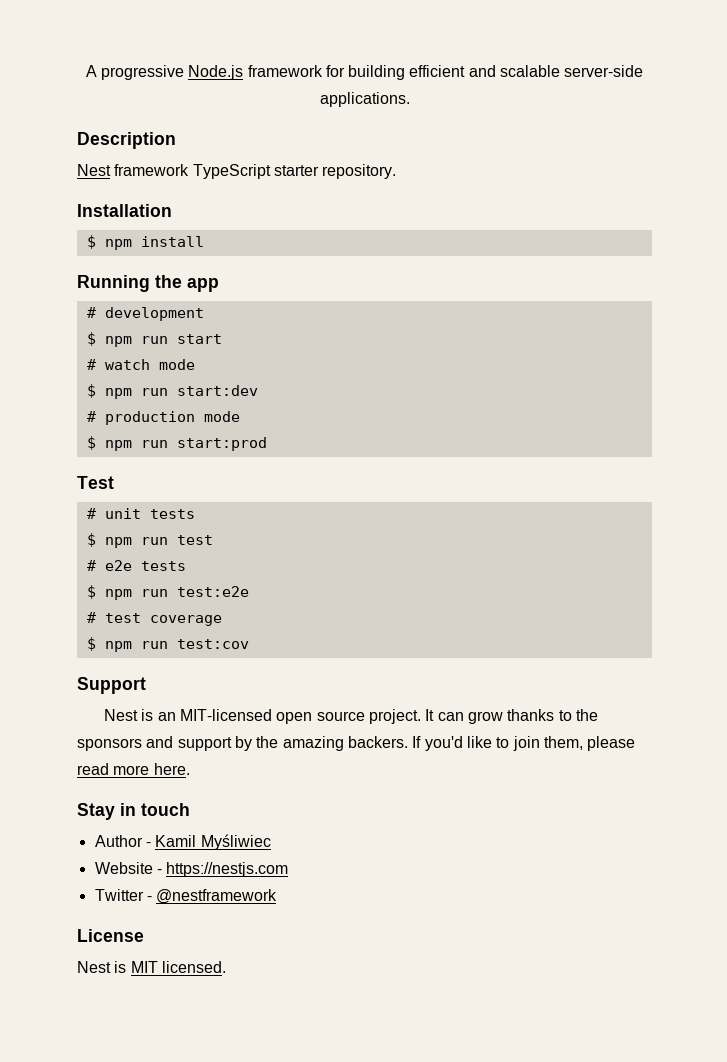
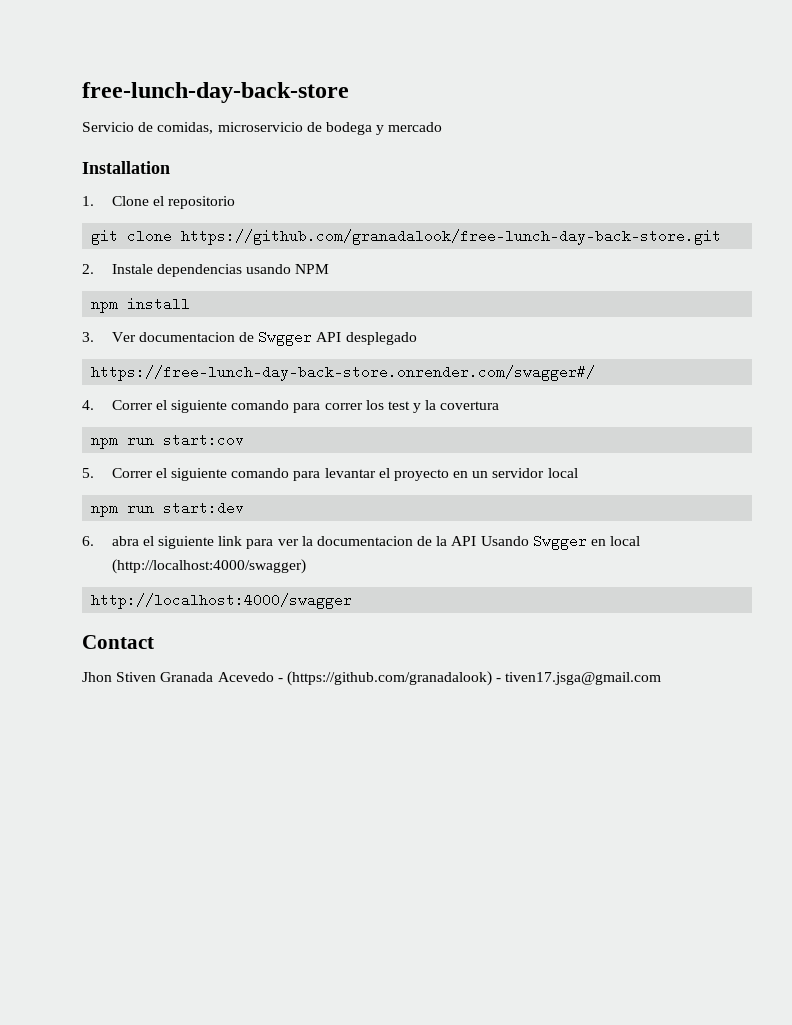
[85,65,644,80] [319,92,410,107] [77,132,176,149] [77,164,397,179] [77,204,172,217] [86,235,204,250] [77,275,219,292] [86,307,204,321] [86,332,222,347] [86,359,195,370] [86,384,258,399] [86,411,240,425] [86,436,267,451] [77,476,114,489] [86,508,195,519] [86,533,213,548] [86,560,186,571] [86,585,249,600] [86,612,222,626] [86,637,249,652] [77,677,146,694] [104,709,598,724] [77,736,636,751] [77,763,190,775] [77,803,190,820] [94,834,271,850] [94,862,289,877] [94,889,278,904] [77,929,144,942] [77,961,226,973] A progressive Node.js framework for building efficient and scalable server-side applications. // Description // Nest framework TypeScript starter repository. // Installation // $ npm install // Running the app // # development // $ npm run start // # watch mode // $ npm run start:dev // # production mode // $ npm run start:prod // Test // # unit tests // $ npm run test // # e2e tests // $ npm run test:e2e // # test coverage // $ npm run test:cov // Support // Nest is an MIT-licensed open source project. It can grow thanks to the sponsors and support by the amazing backers. If you'd like to join them, please read more here. // Stay in touch // Author - Kamil Myśliwiec // Website - https://nestjs.com // Twitter - @nestframework // License // Nest is MIT licensed. -> [82,82,349,103] [82,122,443,135] [82,161,170,174] [82,196,235,209] [91,229,722,245] [82,264,330,277] [91,297,191,313] [82,330,417,346] [91,365,596,381] [82,400,500,413] [91,433,245,449] [82,468,578,481] [91,501,245,517] [82,534,641,550] [111,559,306,574] [91,593,353,609] [82,635,154,649] [82,671,662,686] free-lunch-day-back-store // Servicio de comidas, microservicio de bodega y mercado // Installation // 1. Clone el repositorio // git clone https://github.com/granadalook/free-lunch-day-back-store.git // 2. Instale dependencias usando NPM // npm install // 3. Ver documentacion de Swgger API desplegado // https://free-lunch-day-back-store.onrender.com/swagger#/ // 4. Correr el siguiente comando para correr los test y la covertura // npm run start:cov // 5. Correr el siguiente comando para levantar el proyecto en un servidor local // npm run start:dev // 6. abra el siguiente link para ver la documentacion de la API Usando Swgger en local (http://localhost:4000/swagger) // http://localhost:4000/swagger // Contact // Jhon Stiven Granada Acevedo - (https://github.com/granadalook) - tiven17.jsga@gmail.com

